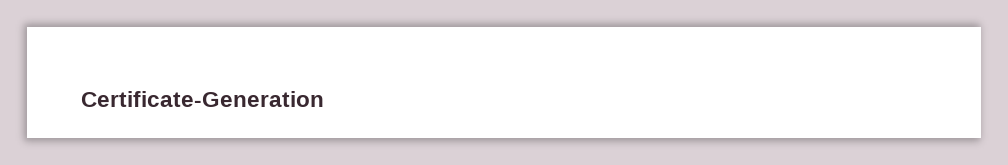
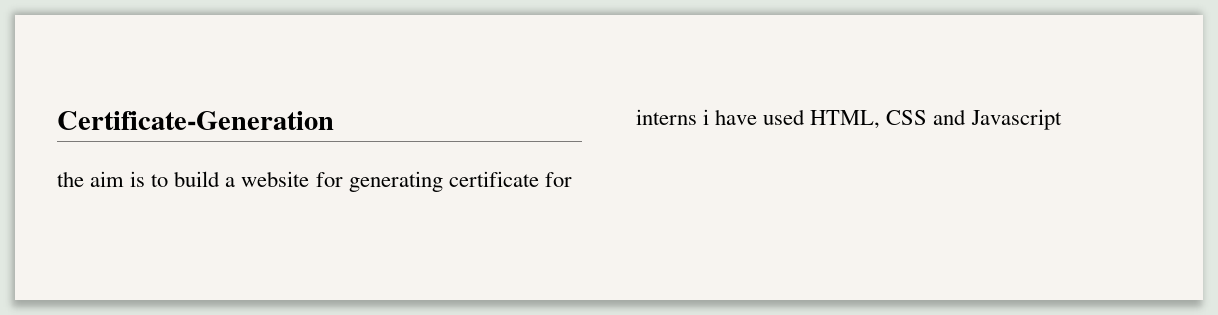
(324, 99) none -> [57,171,572,192] [636,109,1062,130] // the aim is to build a website for generating certificate for interns i have used HTML, CSS and Javascript

